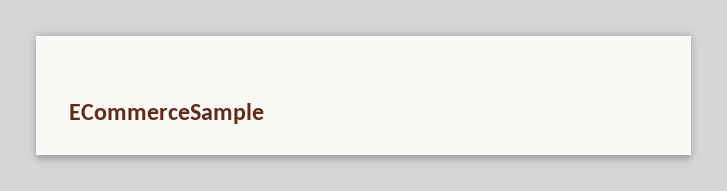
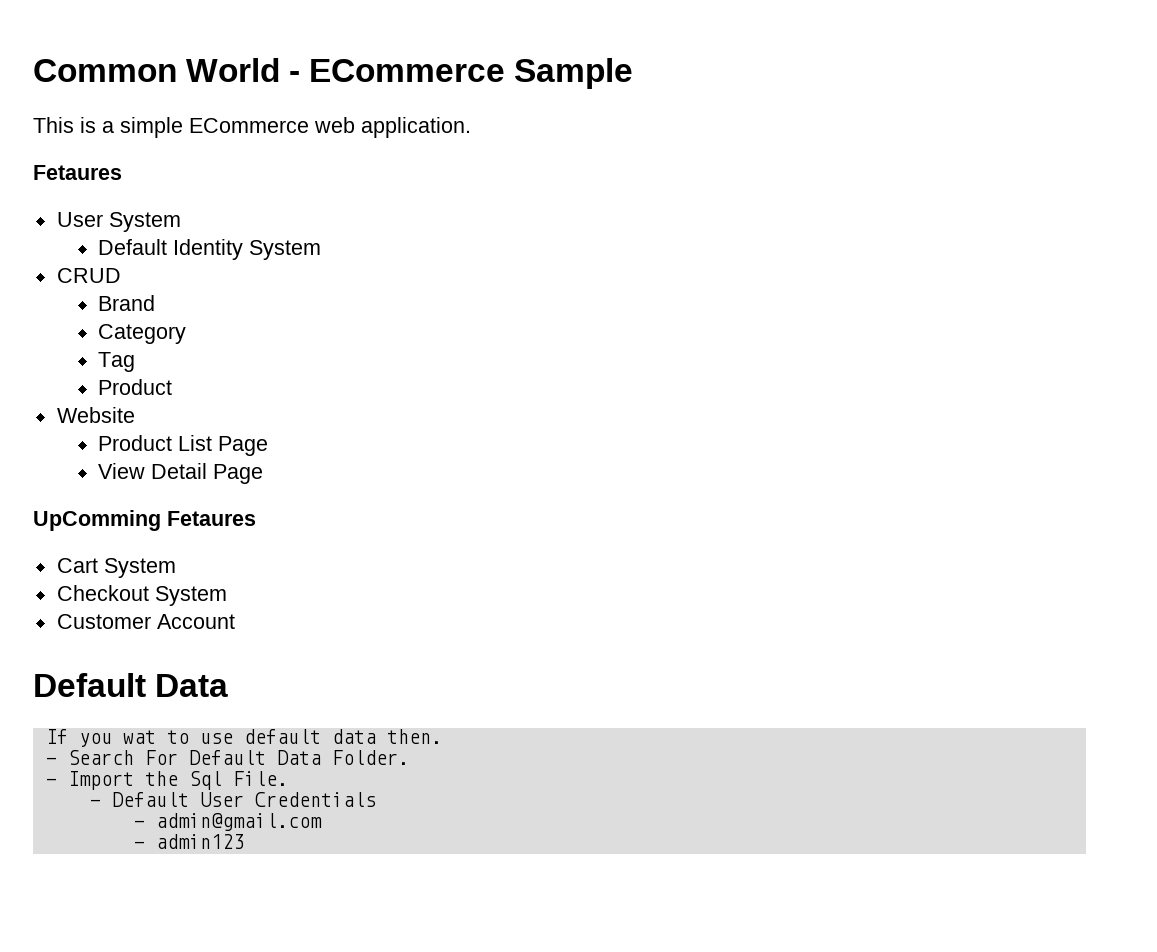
[69,103,264,124] ECommerceSample -> [33,58,634,89] [33,117,471,138] [33,165,122,180] [56,212,181,232] [98,239,322,260] [56,268,121,283] [98,295,156,311] [98,324,187,344] [98,352,136,372] [98,379,173,395] [56,407,135,423] [98,435,269,456] [98,463,264,484] [33,510,256,531] [56,558,176,578] [56,585,227,606] [56,614,235,629] [33,673,229,697] [45,729,442,747] [45,750,409,765] [45,771,288,790] [89,792,376,807] [133,813,322,831] [133,834,244,849] Common World - ECommerce Sample // This is a simple ECommerce web application. // Fetaures // User System // Default Identity System // CRUD // Brand // Category // Tag // Product // Website // Product List Page // View Detail Page // UpComming Fetaures // Cart System // Checkout System // Customer Account // Default Data // If you wat to use default data then. // - Search For Default Data Folder. // - Import the Sql File. // - Default User Credentials // - admin@gmail.com // - admin123

